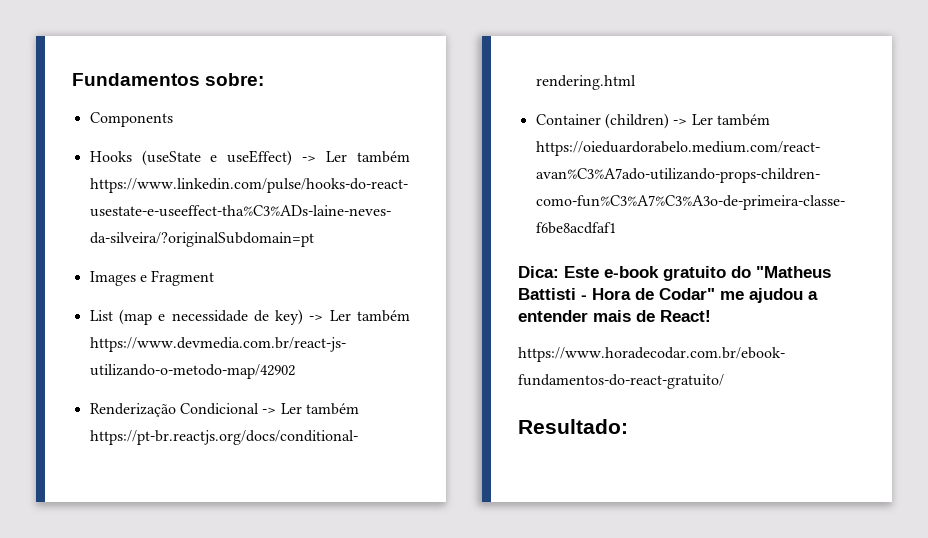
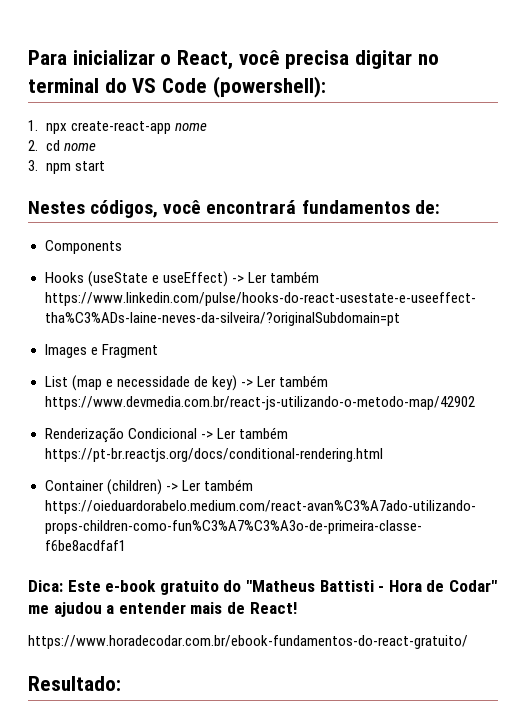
[72,73,265,86] Fundamentos sobre: -> [28,50,439,70] [28,76,326,98] [28,120,207,134] [28,140,96,151] [28,160,105,174] [28,200,440,218] Para inicializar o React, você precisa digitar no terminal do VS Code (powershell): // 1. npx create-react-app nome // 2. cd nome // 3. npm start // Nestes códigos, você encontrará fundamentos de:

